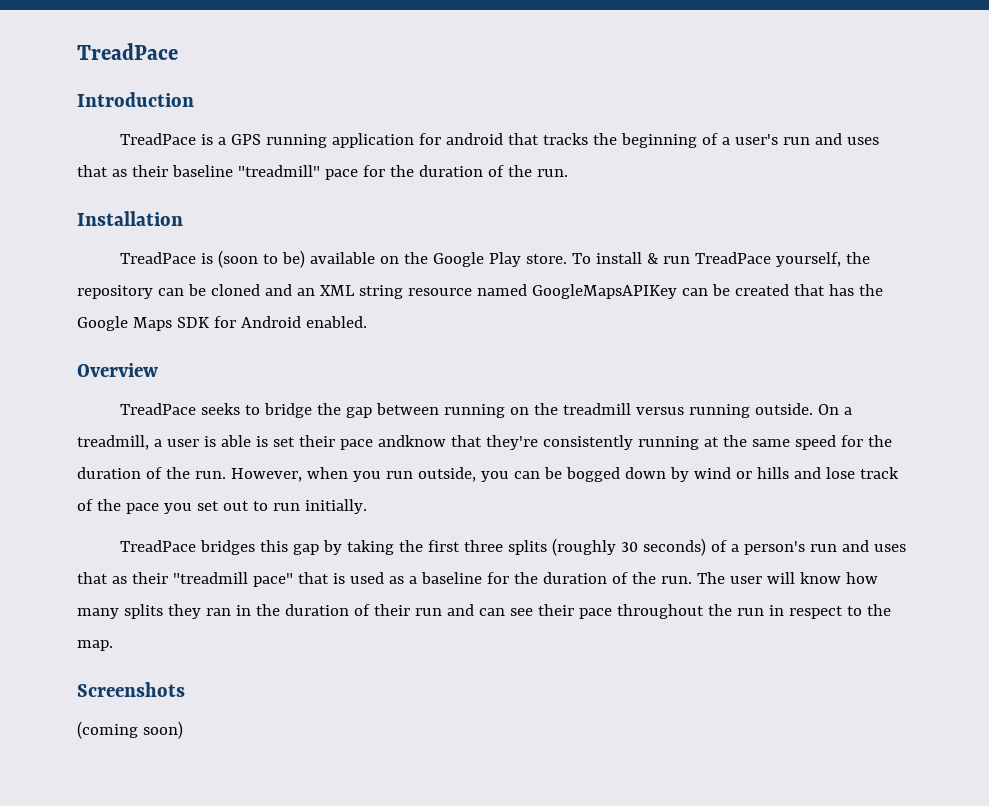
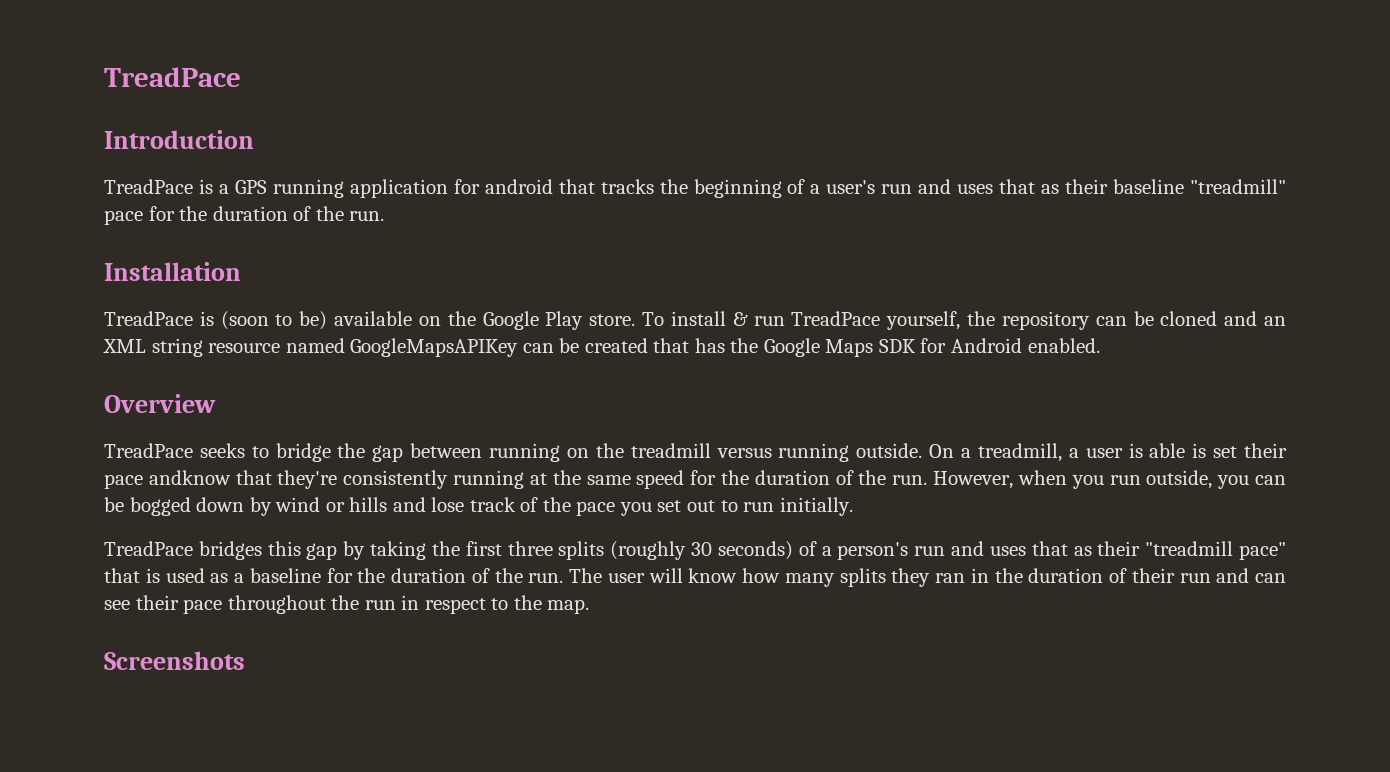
[77,721,183,739] // (coming soon) -> (245, 660) none

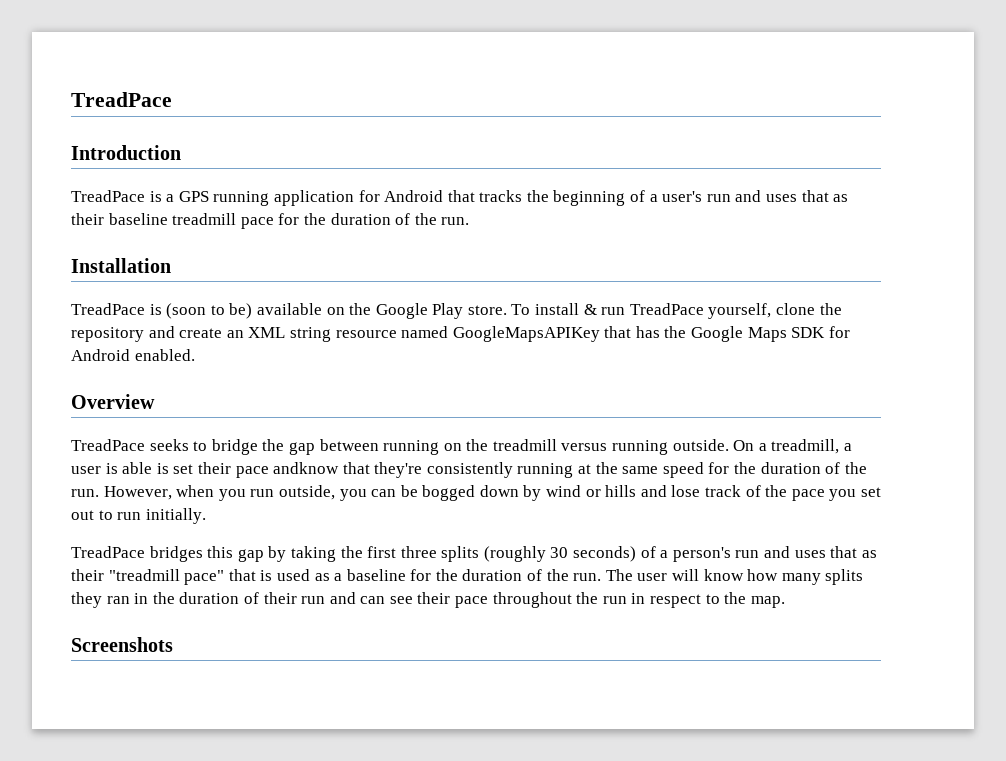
[484,179,553,194] android -> [384,190,444,202] Android
[1190,179,1287,194] "treadmill" -> [172,213,237,225] treadmill
(961, 320) none -> [776,303,816,315] clone
[1095,311,1258,326] can be cloned and -> [148,326,223,338] and create
[522,338,648,353] can be created -> (600, 334) none

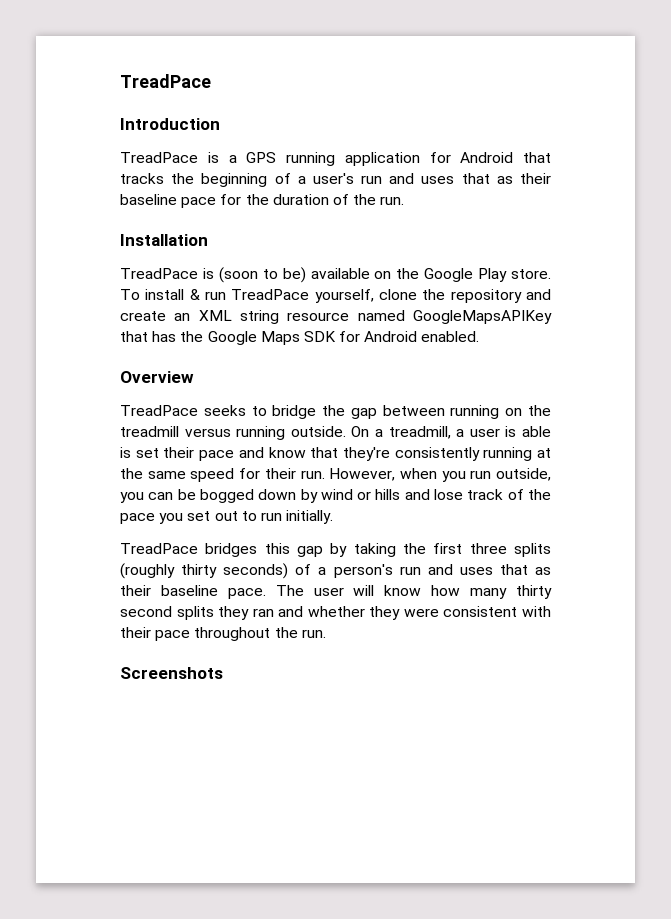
[172,213,237,225] treadmill -> (177, 199) none
[273,462,340,474] andknow -> [238,447,306,458] and know
[734,462,867,474] the duration of the -> [264,468,296,479] their
[550,547,569,558] 30 -> [181,564,218,578] thirty
[108,569,602,585] "treadmill pace" that is used as a baseline for the duration of the run. -> [160,585,266,599] baseline pace.
(821, 579) none -> [516,585,552,599] [120,606,172,617] thirty second
[134,592,785,608] in the duration of their run and can see their pace throughout the run in respect to the map. -> [278,606,551,620] [120,627,326,641] and whether they were consistent with their pace throughout the run.

